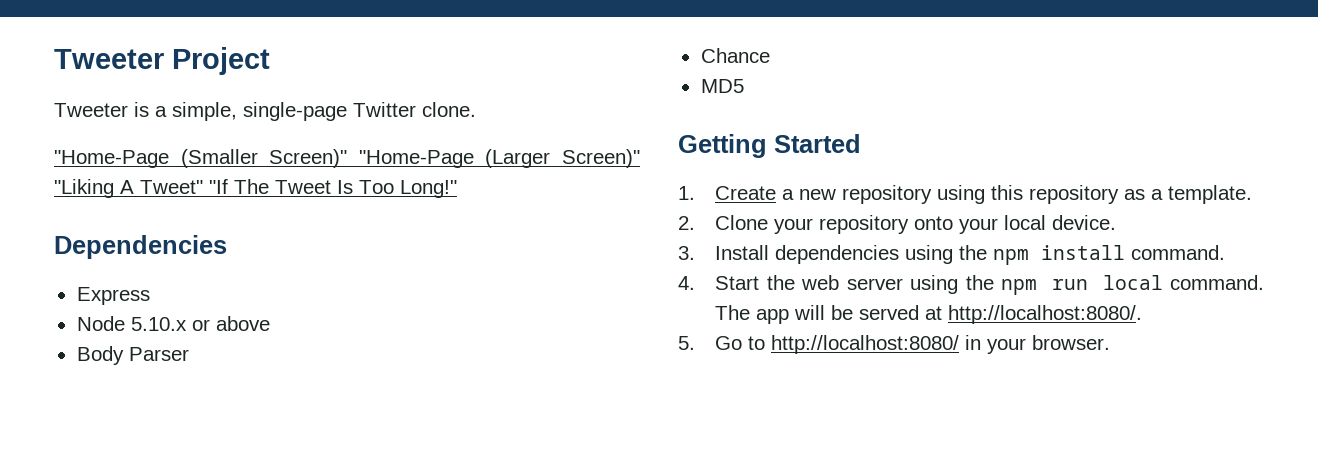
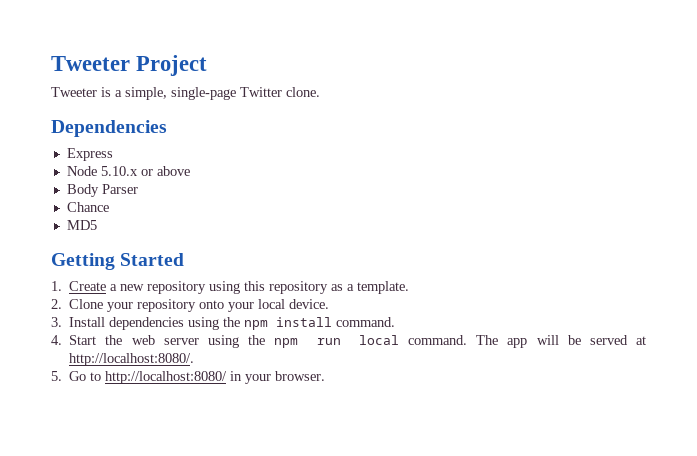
[54,149,640,168] [54,179,457,198] // "Home-Page (Smaller Screen)" "Home-Page (Larger Screen)" "Liking A Tweet" "If The Tweet Is Too Long!" -> (320, 92) none

